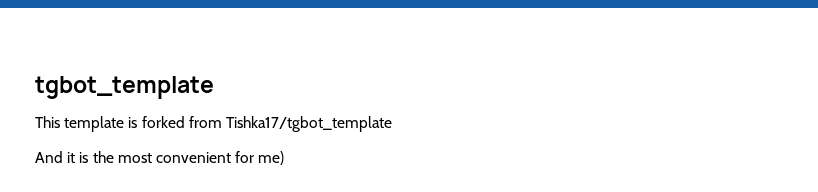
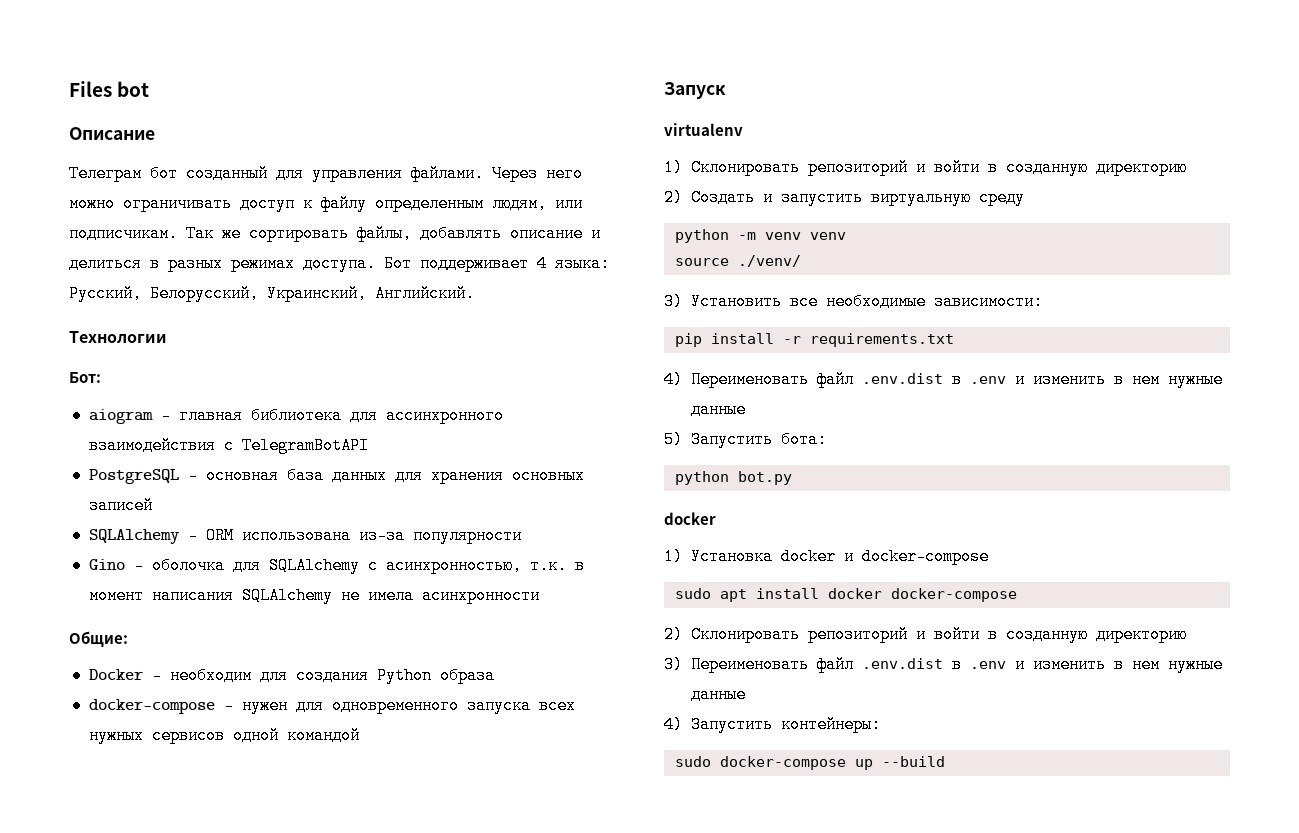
[35,76,214,99] [35,116,392,132] [35,151,285,165] tgbot_template // This template is forked from Tishka17/tgbot_template // And it is the most convenient for me) -> [69,81,150,97] [69,127,155,140] [69,165,582,182] [69,195,582,212] [69,225,600,242] [69,255,610,272] [69,285,475,302] [69,331,167,343] [69,372,101,383] [88,407,503,424] [88,437,369,454] [88,467,584,484] [88,498,152,514] [88,527,521,544] [88,557,584,574] [88,587,539,604] [69,631,128,647] [88,667,494,684] [88,697,575,714] [88,728,359,744] [664,82,726,99] [664,123,743,136] [664,159,1186,176] [664,189,1024,206] [674,229,846,243] [674,255,801,267] [664,293,1043,310] [674,333,954,347] [664,371,1222,388] [691,402,745,418] [664,431,827,448] [674,471,792,485] [664,512,716,525] [664,548,989,565] [674,588,1017,602] [664,626,1186,643] [664,656,1222,673] [691,687,745,703] [664,716,881,733] [674,756,945,770] Files bot // Описание // Телеграм бот созданный для управления файлами. Через него можно ограничивать доступ к файлу определенным людям, или подписчикам. Так же сортировать файлы, добавлять описание и делиться в разных режимах доступа. Бот поддерживает 4 языка: Русский, Белорусский, Украинский, Английский. // Технологии // Бот: // aiogram - главная библиотека для ассинхронного взаимодействия с TelegramBotAPI // PostgreSQL - основная база данных для хранения основных записей // SQLAlchemy - ORM использована из-за популярности // Gino - оболочка для SQLAlchemy с асинхронностью, т.к. в момент написания SQLAlchemy не имела асинхронности // Общие: // Docker - необходим для создания Python образа // docker-compose - нужен для одновременного запуска всех нужных сервисов одной командой // Запуск // virtualenv // 1) Склонировать репозиторий и войти в созданную директорию // 2) Создать и запустить виртуальную среду // python -m venv venv // source ./venv/ // 3) Установить все необходимые зависимости: // pip install -r requirements.txt // 4) Переименовать файл .env.dist в .env и изменить в нем нужные данные // 5) Запустить бота: // python bot.py // docker // 1) Установка docker и docker-compose // sudo apt install docker docker-compose // 2) Склонировать репозиторий и войти в созданную директорию // 3) Переименовать файл .env.dist в .env и изменить в нем нужные данные // 4) Запустить контейнеры: // sudo docker-compose up --build

